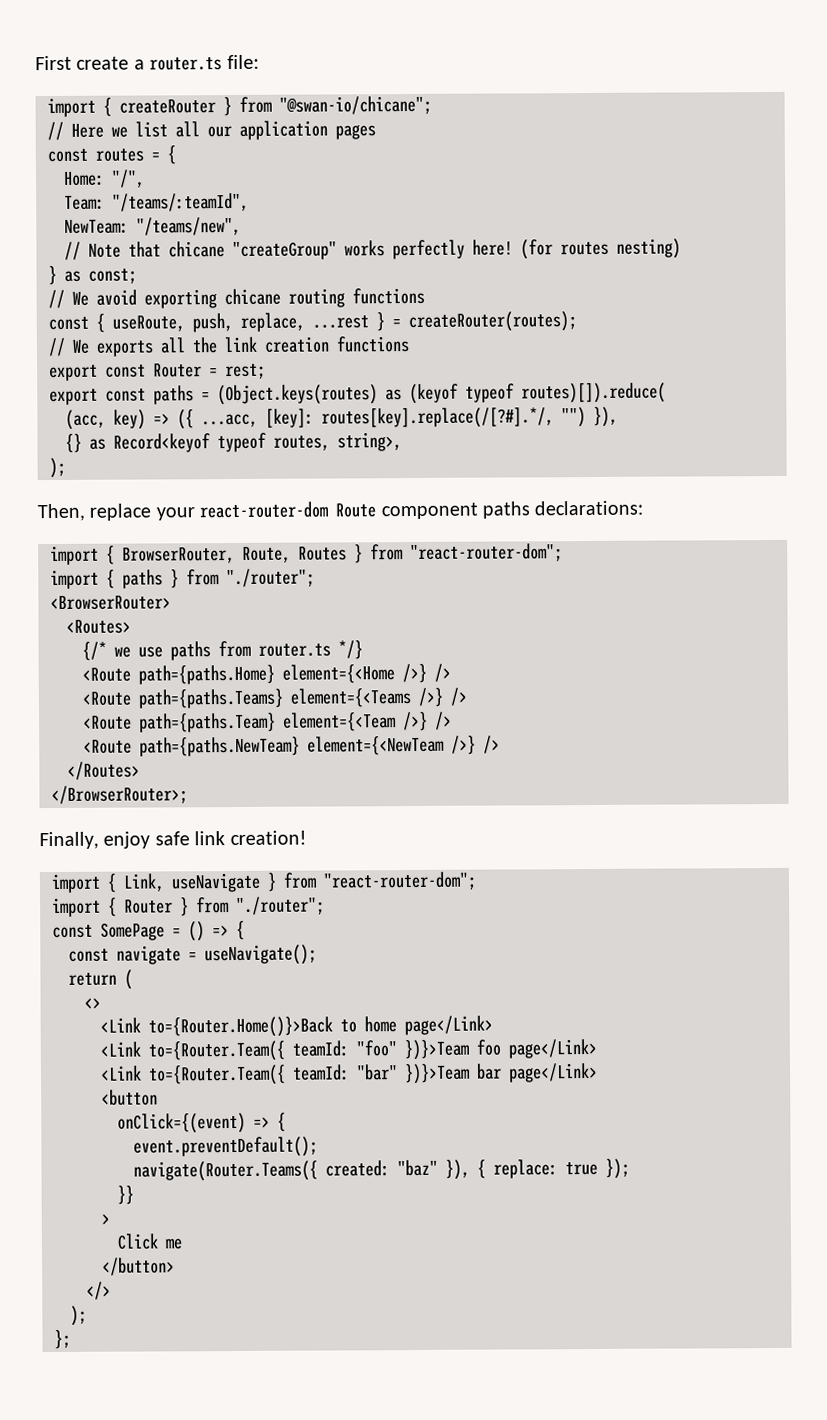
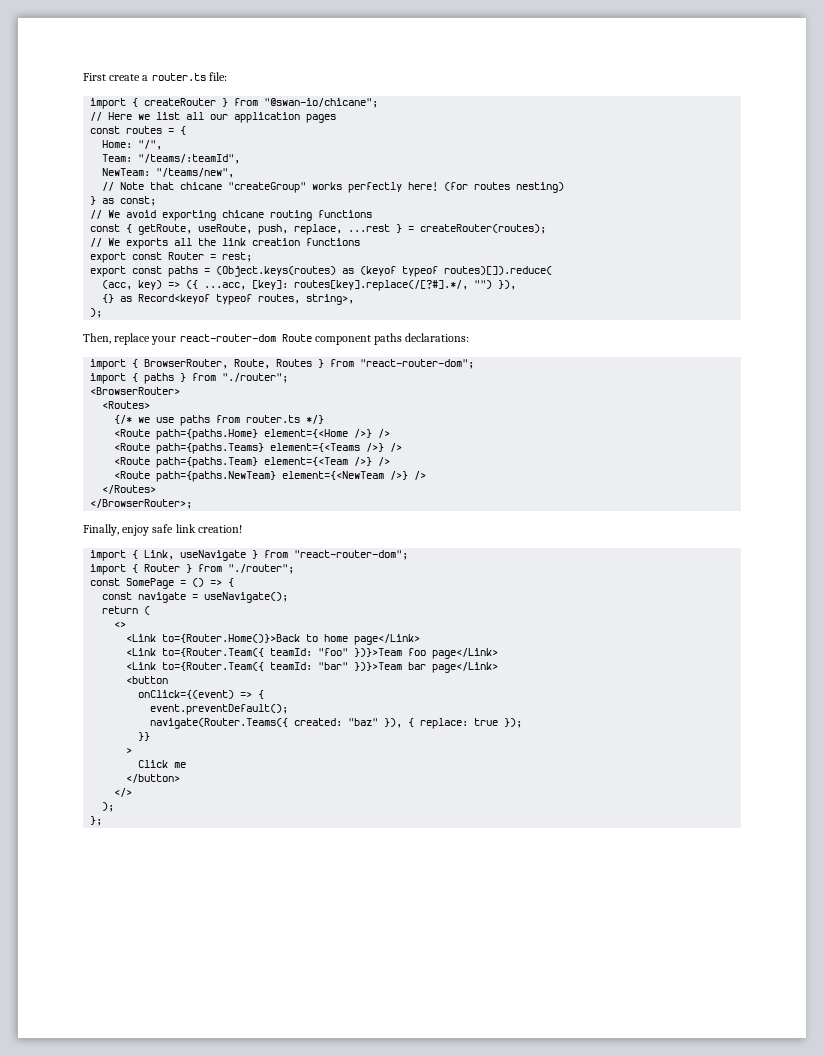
(105, 323) none -> [138,224,193,235] getRoute,

